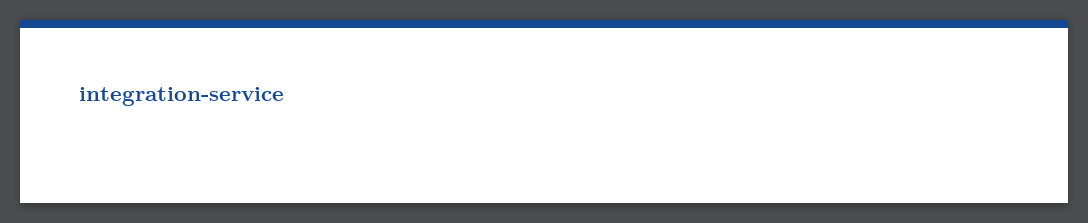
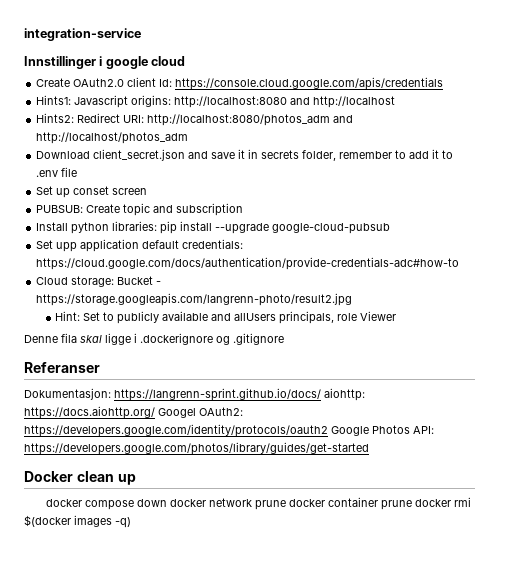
(284, 96) none -> [24,56,186,69] [36,77,444,90] [36,95,396,108] [36,113,354,126] [36,132,189,144] [36,149,454,161] [36,167,78,177] [36,186,148,198] [36,203,244,216] [36,221,391,234] [36,239,244,252] [36,257,460,270] [36,276,162,287] [36,293,353,306] [55,311,397,324] [24,333,284,345] [24,362,100,373] [24,388,365,401] [24,406,243,419] [24,424,434,437] [24,442,369,455] [24,471,136,485] [46,497,472,510] [24,515,131,528] // Innstillinger i google cloud // Create OAuth2.0 client Id: https://console.cloud.google.com/apis/credentials // Hints1: Javascript origins: http://localhost:8080 and http://localhost // Hints2: Redirect URI: http://localhost:8080/photos_adm and http://localhost/photos_adm // Download client_secret.json and save it in secrets folder, remember to add it to .env file // Set up conset screen // PUBSUB: Create topic and subscription // Install python libraries: pip install --upgrade google-cloud-pubsub // Set upp application default credentials: https://cloud.google.com/docs/authentication/provide-credentials-adc#how-to // Cloud storage: Bucket - https://storage.googleapis.com/langrenn-photo/result2.jpg // Hint: Set to publicly available and allUsers principals, role Viewer // Denne fila skal ligge i .dockerignore og .gitignore // Referanser // Dokumentasjon: https://langrenn-sprint.github.io/docs/ aiohttp: https://docs.aiohttp.org/ Googel OAuth2: https://developers.google.com/identity/protocols/oauth2 Google Photos API: https://developers.google.com/photos/library/guides/get-started // Docker clean up // docker compose down docker network prune docker container prune docker rmi $(docker images -q)

